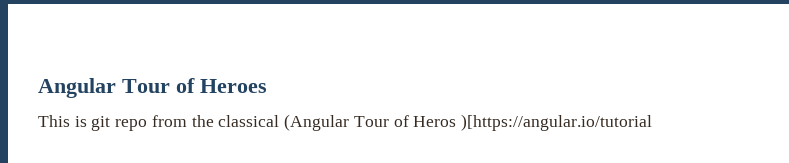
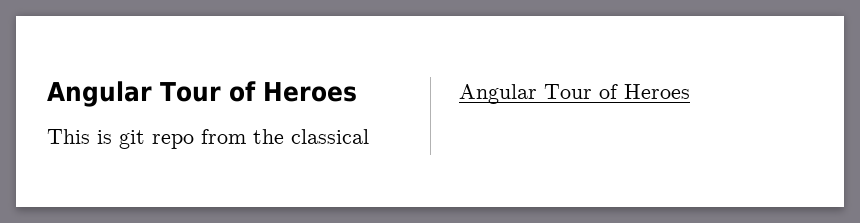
[284,114,652,131] (Angular Tour of Heros )[https://angular.io/tutorial -> [459,84,690,104] Angular Tour of Heroes

